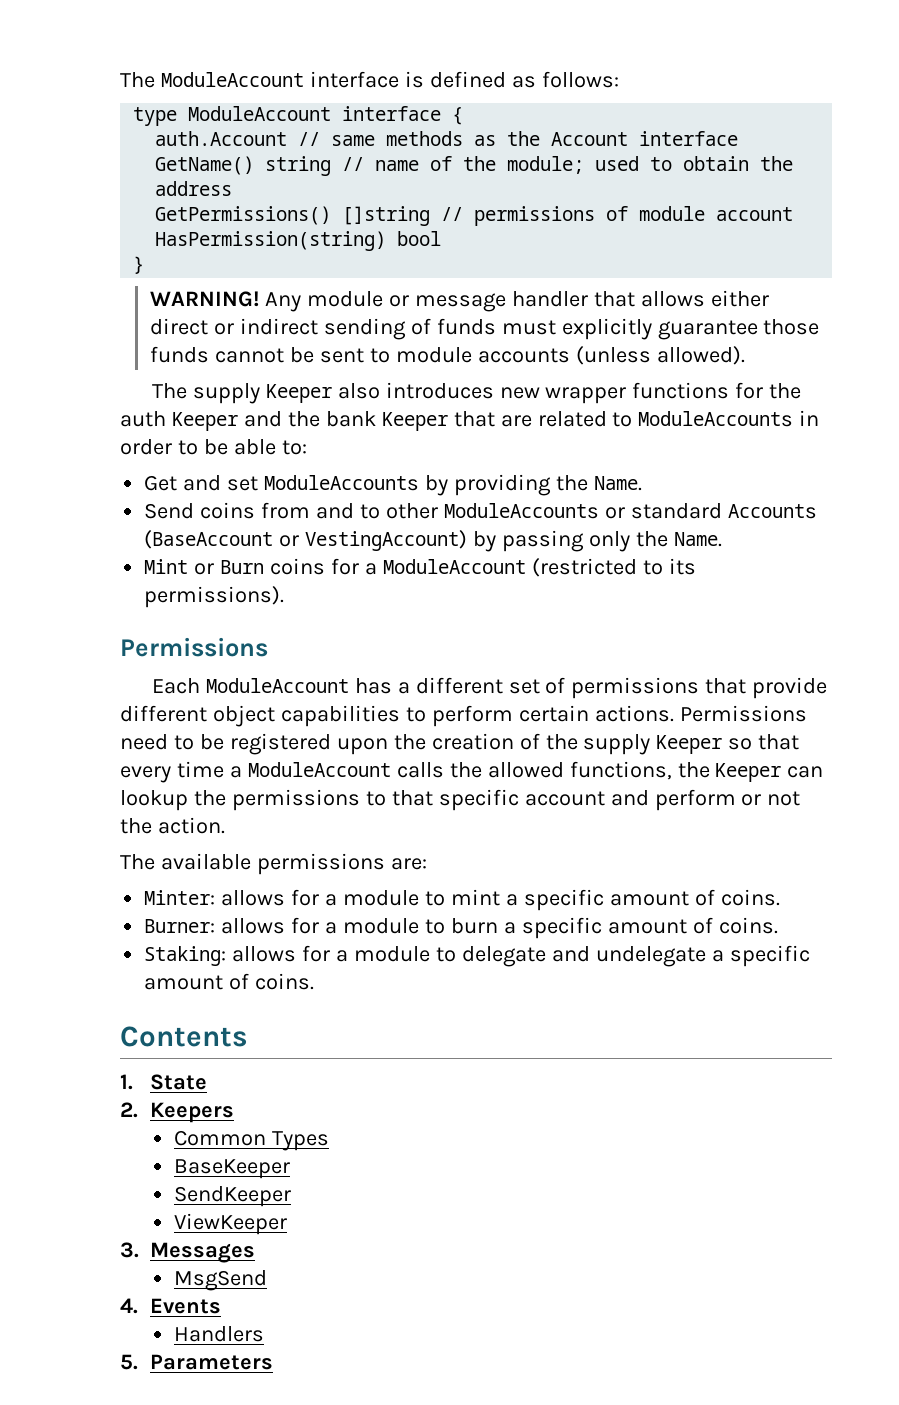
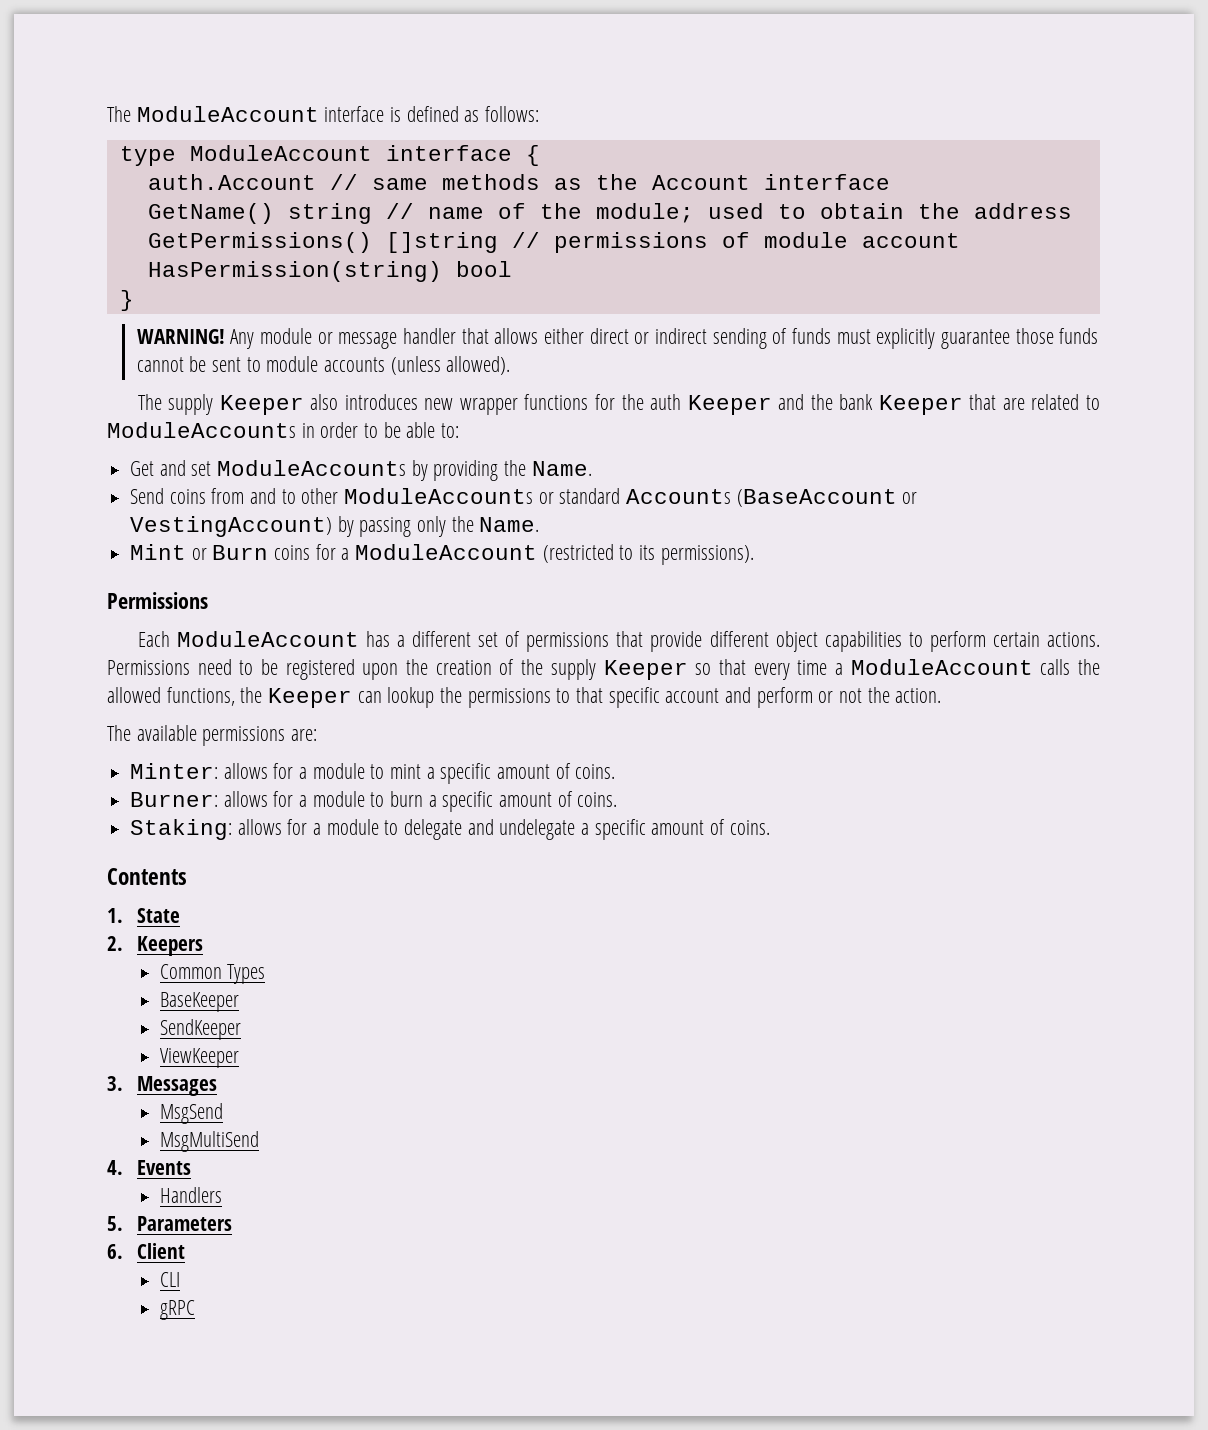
(268, 1280) none -> [159,1131,259,1152] // MsgMultiSend
(274, 1362) none -> [107,1243,185,1259] [159,1272,180,1287] [159,1300,195,1320] // 6. Client // CLI // gRPC

